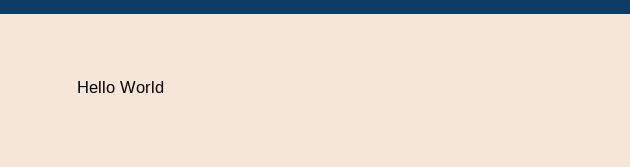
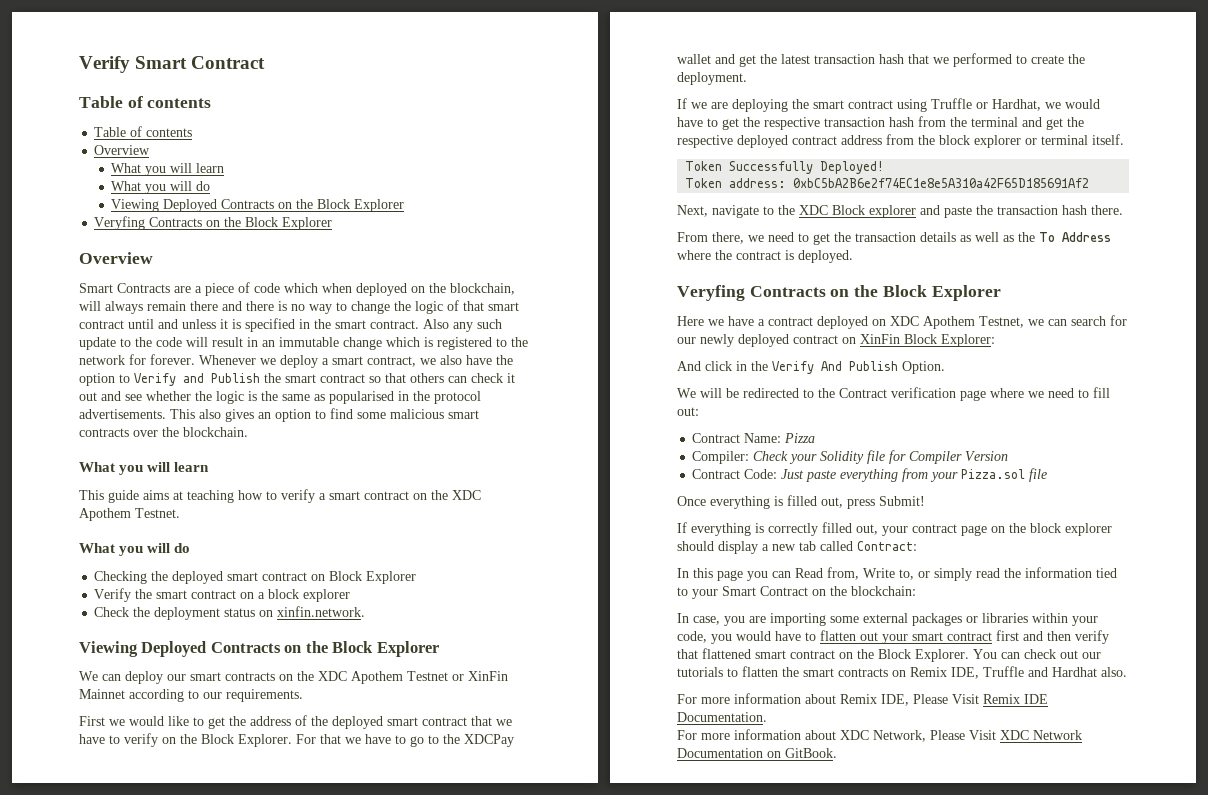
[77,81,164,93] Hello World -> [79,56,266,73] [79,96,212,108] [94,126,193,137] [94,145,151,155] [111,163,225,176] [111,181,211,194] [111,199,405,212] [94,216,333,230] [79,252,153,264] [79,282,515,296] [79,300,519,314] [79,318,502,332] [79,337,528,350] [79,354,513,368] [79,373,515,386] [79,391,481,404] [79,408,479,422] [79,427,248,437] [79,462,210,475] [79,489,481,503] [79,508,180,521] [79,543,191,556] [94,571,417,584] [94,588,351,602] [94,606,366,620] [79,641,439,657] [79,671,508,684] [79,689,303,702] [79,715,512,729] [79,733,514,747] [677,53,1085,67] [677,72,747,85] [677,98,1100,112] [677,116,1084,130] [677,134,1124,148] [685,161,885,174] [685,178,1090,188] [677,205,1123,218] [677,232,1111,245] [677,250,853,263] [677,285,1001,301] [677,315,1127,329] [677,334,995,347] [677,361,945,374] [677,387,1110,401] [677,407,699,416] [692,433,816,443] [692,450,1009,464] [692,468,1048,482] [677,495,925,509] [677,522,1112,536] [677,541,917,554] [677,567,1117,581] [677,586,916,599] [677,613,1098,626] [677,630,1109,644] [677,648,1101,662] [677,666,1127,679] [677,693,1048,706] [677,712,767,722] [677,729,1082,742] [677,748,837,758] Verify Smart Contract // Table of contents // Table of contents // Overview // What you will learn // What you will do // Viewing Deployed Contracts on the Block Explorer // Veryfing Contracts on the Block Explorer // Overview // Smart Contracts are a piece of code which when deployed on the blockchain, will always remain there and there is no way to change the logic of that smart contract until and unless it is specified in the smart contract. Also any such update to the code will result in an immutable change which is registered to the network for forever. Whenever we deploy a smart contract, we also have the option to Verify and Publish the smart contract so that others can check it out and see whether the logic is the same as popularised in the protocol advertisements. This also gives an option to find some malicious smart contracts over the blockchain. // What you will learn // This guide aims at teaching how to verify a smart contract on the XDC Apothem Testnet. // What you will do // Checking the deployed smart contract on Block Explorer // Verify the smart contract on a block explorer // Check the deployment status on xinfin.network. // Viewing Deployed Contracts on the Block Explorer // We can deploy our smart contracts on the XDC Apothem Testnet or XinFin Mainnet according to our requirements. // First we would like to get the address of the deployed smart contract that we have to verify on the Block Explorer. For that we have to go to the XDCPay wallet and get the latest transaction hash that we performed to create the deployment. // If we are deploying the smart contract using Truffle or Hardhat, we would have to get the respective transaction hash from the terminal and get the respective deployed contract address from the block explorer or terminal itself. // Token Successfully Deployed! // Token address: 0xbC5bA2B6e2f74EC1e8e5A310a42F65D185691Af2 // Next, navigate to the XDC Block explorer and paste the transaction hash there. // From there, we need to get the transaction details as well as the To Address where the contract is deployed. // Veryfing Contracts on the Block Explorer // Here we have a contract deployed on XDC Apothem Testnet, we can search for our newly deployed contract on XinFin Block Explorer: // And click in the Verify And Publish Option. // We will be redirected to the Contract verification page where we need to fill out: // Contract Name: Pizza // Compiler: Check your Solidity file for Compiler Version // Contract Code: Just paste everything from your Pizza.sol file // Once everything is filled out, press Submit! // If everything is correctly filled out, your contract page on the block explorer should display a new tab called Contract: // In this page you can Read from, Write to, or simply read the information tied to your Smart Contract on the blockchain: // In case, you are importing some external packages or libraries within your code, you would have to flatten out your smart contract first and then verify that flattened smart contract on the Block Explorer. You can check out our tutorials to flatten the smart contracts on Remix IDE, Truffle and Hardhat also. // For more information about Remix IDE, Please Visit Remix IDE Documentation. // For more information about XDC Network, Please Visit XDC Network Documentation on GitBook.

